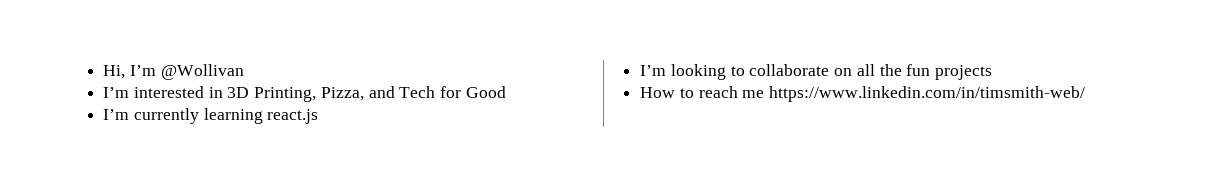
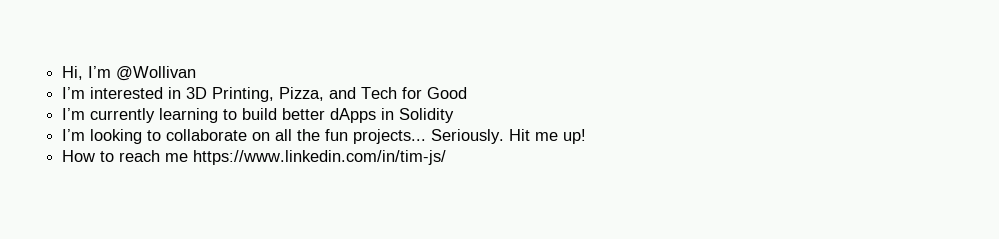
[267,109,319,124] react.js -> [223,108,455,123] to build better dApps in Solidity
[935,65,993,80] projects -> [353,129,587,144] projects... Seriously. Hit me up!
[769,86,1086,102] https://www.linkedin.com/in/timsmith-web/ -> [193,150,447,165] https://www.linkedin.com/in/tim-js/

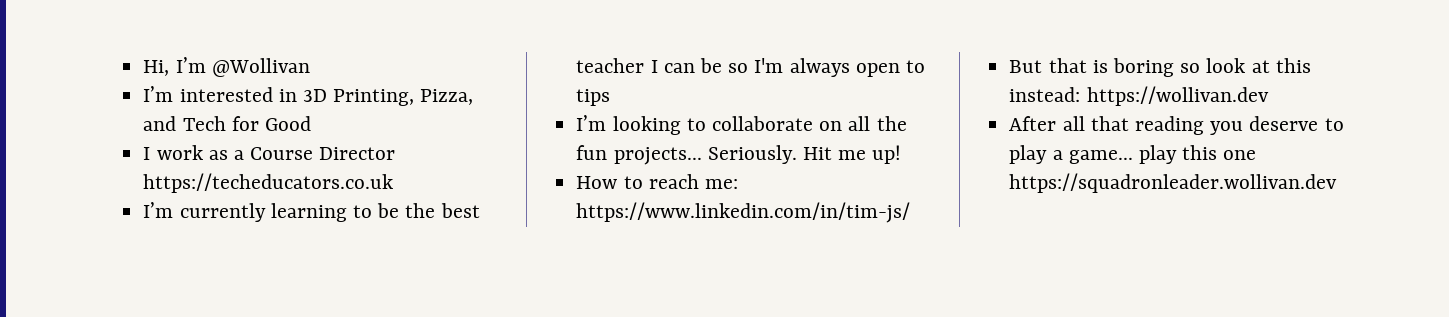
[62,108,455,123] I’m currently learning to build better dApps in Solidity -> [143,145,396,160] [143,173,394,193] [143,202,480,222] [576,58,925,77] [576,89,611,106] I work as a Course Director https://techeducators.co.uk // I’m currently learning to be the best teacher I can be so I'm always open to tips
[165,153,189,162] me -> [704,179,738,189] me:
(447, 157) none -> [1009,58,1311,77] [1009,86,1269,106] [1009,116,1344,135] [1009,145,1257,164] [1009,173,1338,193] // But that is boring so look at this instead: https://wollivan.dev // After all that reading you deserve to play a game... play this one https://squadronleader.wollivan.dev

